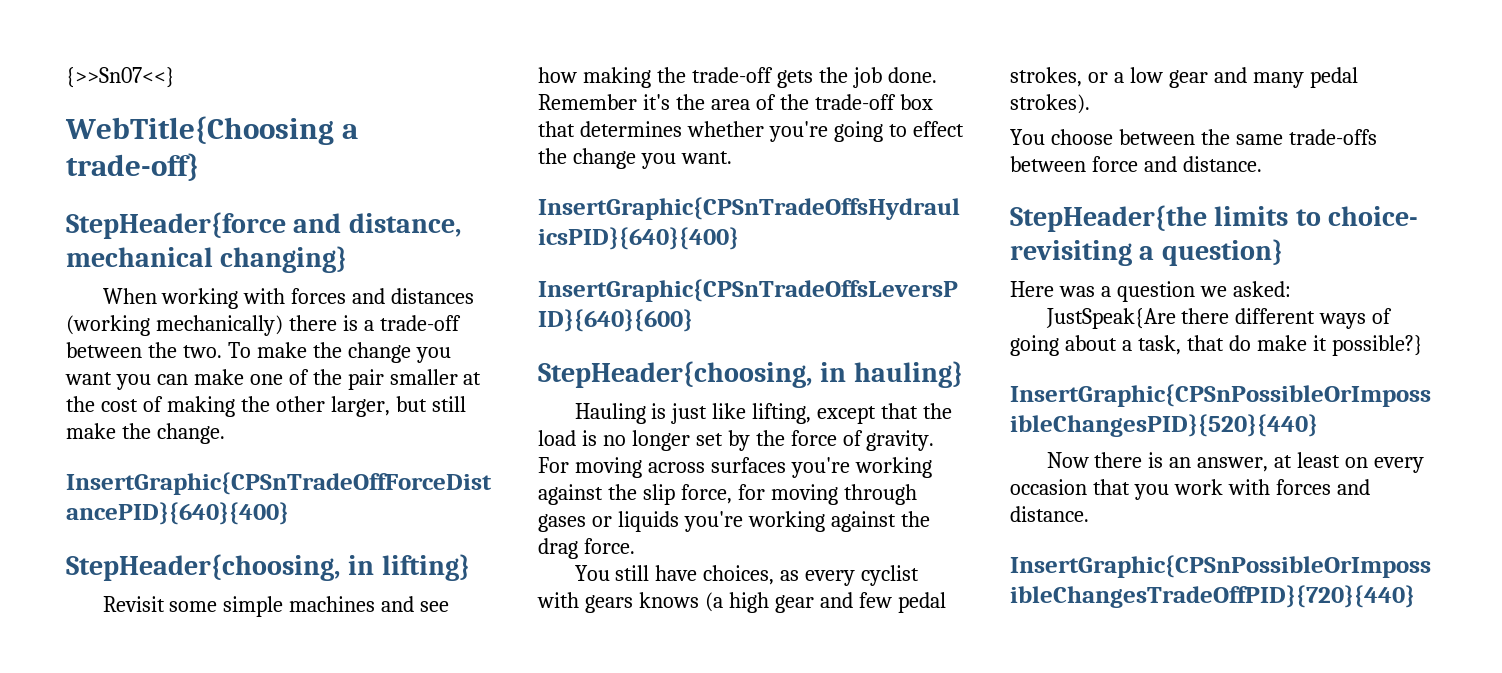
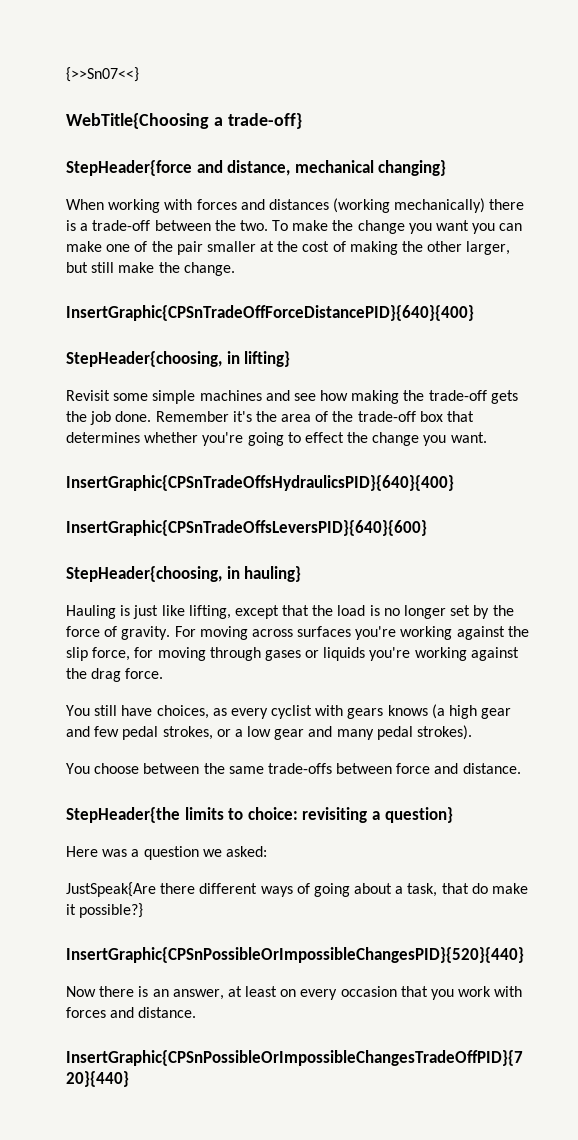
[1328,206,1419,226] choice- -> [247,807,298,820] choice:

